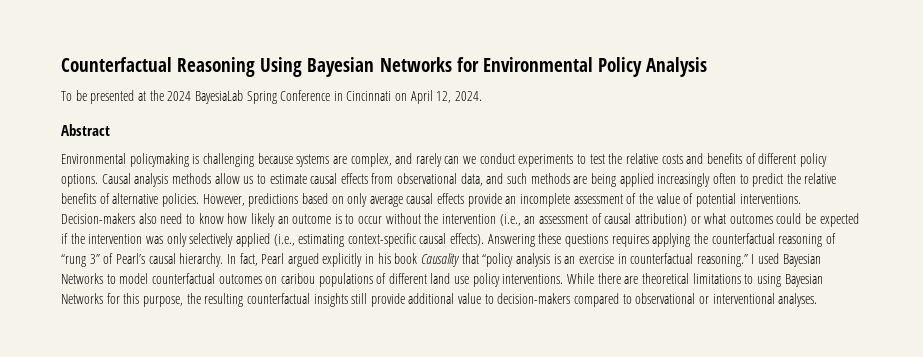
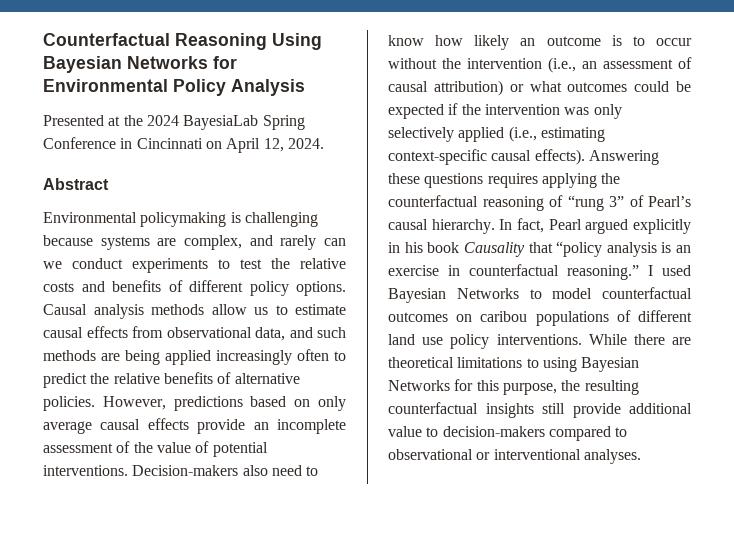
[61,90,135,104] To be presented -> [43,115,104,126] Presented

